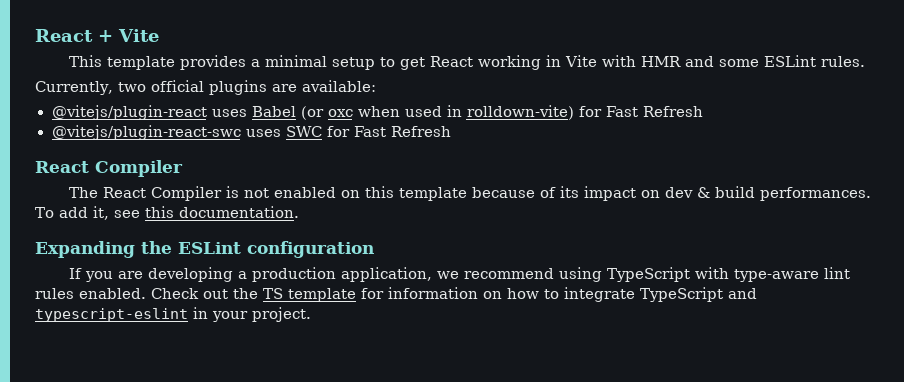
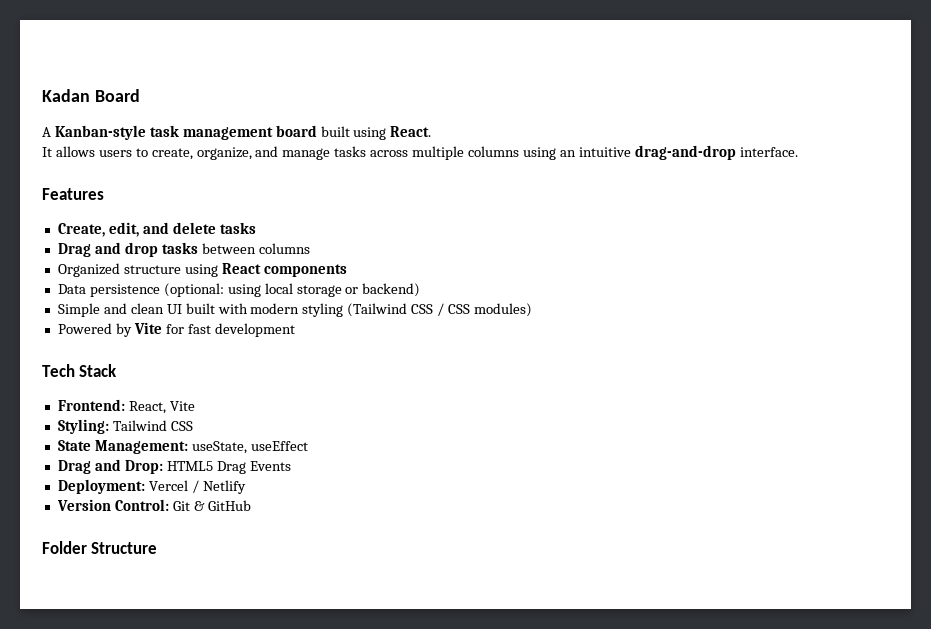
[35,29,159,42] [69,55,866,70] [35,80,376,95] [51,105,704,120] [51,125,452,140] [35,160,183,177] [69,186,872,201] [35,206,299,220] [35,241,374,258] [69,267,851,282] [35,287,757,302] [35,307,311,322] React + Vite // This template provides a minimal setup to get React working in Vite with HMR and some ESLint rules. // Currently, two official plugins are available: // @vitejs/plugin-react uses Babel (or oxc when used in rolldown-vite) for Fast Refresh // @vitejs/plugin-react-swc uses SWC for Fast Refresh // React Compiler // The React Compiler is not enabled on this template because of its impact on dev & build performances. To add it, see this documentation. // Expanding the ESLint configuration // If you are developing a production application, we recommend using TypeScript with type-aware lint rules enabled. Check out the TS template for information on how to integrate TypeScript and typescript-eslint in your project. -> [42,89,140,102] [42,125,432,140] [42,145,798,160] [42,188,104,200] [57,222,256,237] [57,242,310,257] [57,263,347,277] [57,283,421,297] [57,303,532,317] [57,322,295,337] [42,364,118,377] [57,399,195,414] [57,419,193,434] [57,440,308,454] [57,459,291,474] [57,479,246,494] [56,499,251,511] [42,541,158,554] Kadan Board // A Kanban-style task management board built using React. // It allows users to create, organize, and manage tasks across multiple columns using an intuitive drag-and-drop interface. // Features // Create, edit, and delete tasks // Drag and drop tasks between columns // Organized structure using React components // Data persistence (optional: using local storage or backend) // Simple and clean UI built with modern styling (Tailwind CSS / CSS modules) // Powered by Vite for fast development // Tech Stack // Frontend: React, Vite // Styling: Tailwind CSS // State Management: useState, useEffect // Drag and Drop: HTML5 Drag Events // Deployment: Vercel / Netlify // Version Control: Git & GitHub // Folder Structure

